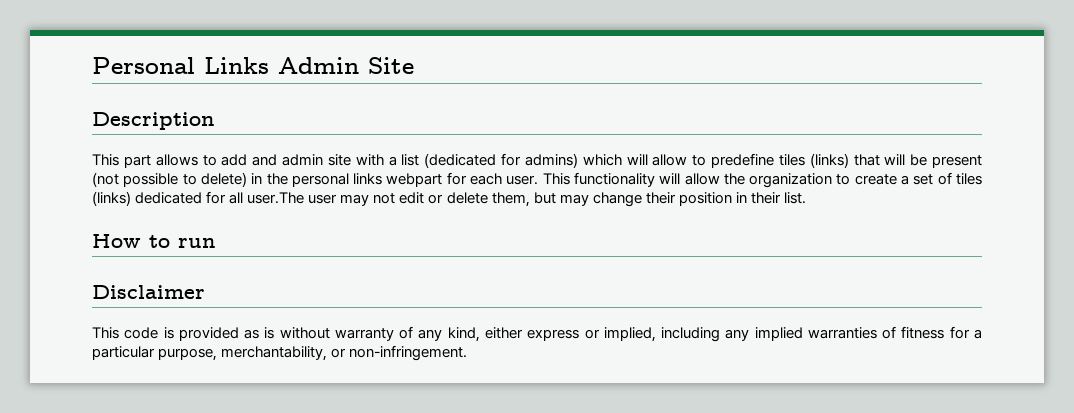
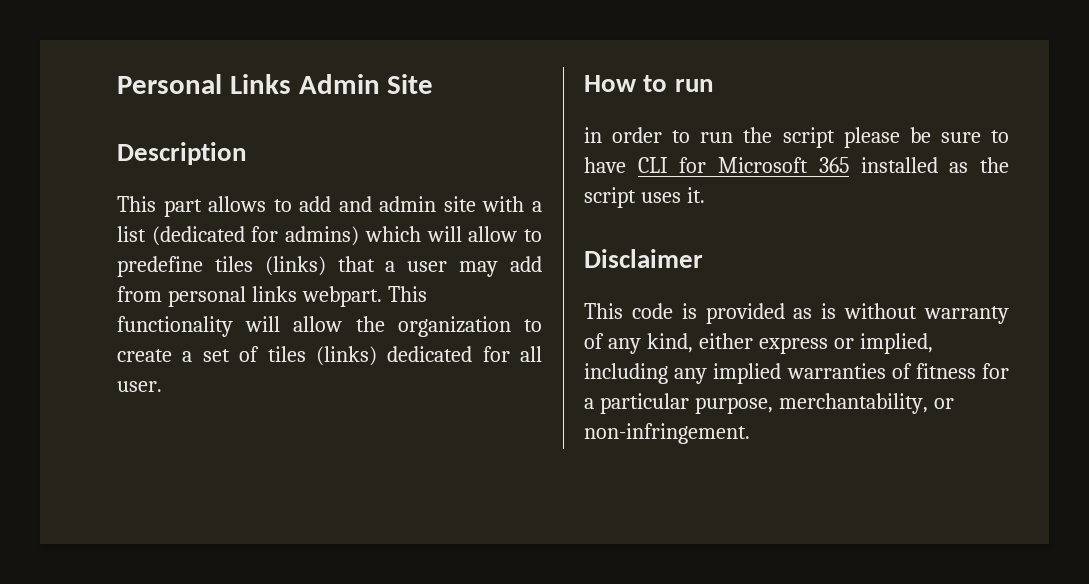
[884,154,983,168] [92,172,539,187] will be present (not possible to delete) in the personal links webpart for each user. -> [385,256,542,277] [117,286,382,307] a user may add from personal links webpart.
[247,192,806,207] [92,234,216,248] user.The user may not edit or delete them, but may change their position in their list. // How to run -> [117,381,162,392] [584,75,713,92] [584,127,1009,148] [584,157,1009,173] [584,187,705,208] user. // How to run // in order to run the script please be sure to have CLI for Microsoft 365 installed as the script uses it.

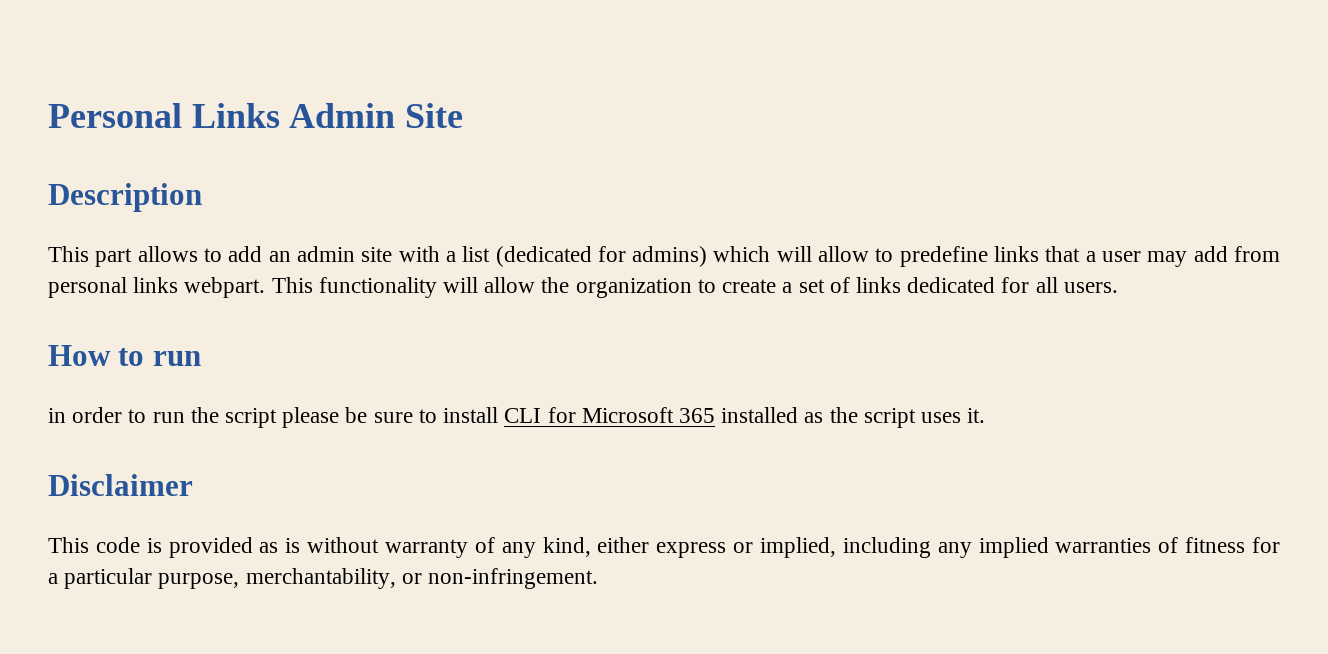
[338,196,372,212] and -> [268,251,291,262] an
[214,256,326,276] tiles (links) -> [994,246,1040,262] links
[267,346,377,366] tiles (links) -> [855,277,901,293] links
[117,381,162,392] user. -> [1063,282,1118,293] users.
[584,157,626,173] have -> [443,407,499,423] install

